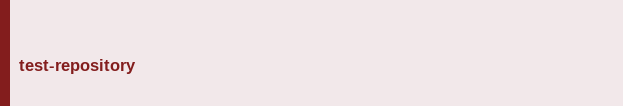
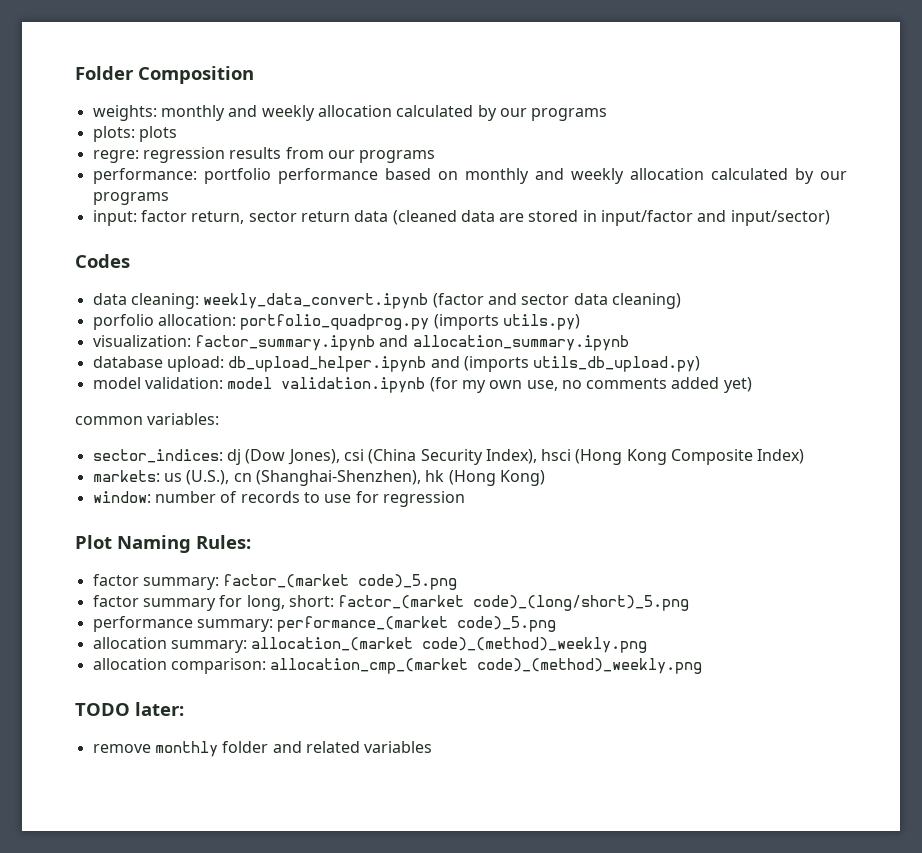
[19,59,136,74] test-repository -> [75,66,254,84] [92,105,608,121] [92,126,177,142] [92,147,436,163] [92,168,847,184] [92,192,169,205] [92,210,830,226] [75,254,130,268] [92,293,681,309] [92,314,580,330] [92,335,629,351] [92,356,701,372] [92,377,752,393] [75,413,220,425] [92,449,805,465] [92,470,545,486] [92,491,465,507] [75,535,251,553] [92,574,458,590] [92,595,690,611] [92,616,557,632] [92,637,648,653] [92,658,703,674] [75,702,184,716] [92,741,433,757] Folder Composition // weights: monthly and weekly allocation calculated by our programs // plots: plots // regre: regression results from our programs // performance: portfolio performance based on monthly and weekly allocation calculated by our programs // input: factor return, sector return data (cleaned data are stored in input/factor and input/sector) // Codes // data cleaning: weekly_data_convert.ipynb (factor and sector data cleaning) // porfolio allocation: portfolio_quadprog.py (imports utils.py) // visualization: factor_summary.ipynb and allocation_summary.ipynb // database upload: db_upload_helper.ipynb and (imports utils_db_upload.py) // model validation: model validation.ipynb (for my own use, no comments added yet) // common variables: // sector_indices: dj (Dow Jones), csi (China Security Index), hsci (Hong Kong Composite Index) // markets: us (U.S.), cn (Shanghai-Shenzhen), hk (Hong Kong) // window: number of records to use for regression // Plot Naming Rules: // factor summary: factor_(market code)_5.png // factor summary for long, short: factor_(market code)_(long/short)_5.png // performance summary: performance_(market code)_5.png // allocation summary: allocation_(market code)_(method)_weekly.png // allocation comparison: allocation_cmp_(market code)_(method)_weekly.png // TODO later: // remove monthly folder and related variables

